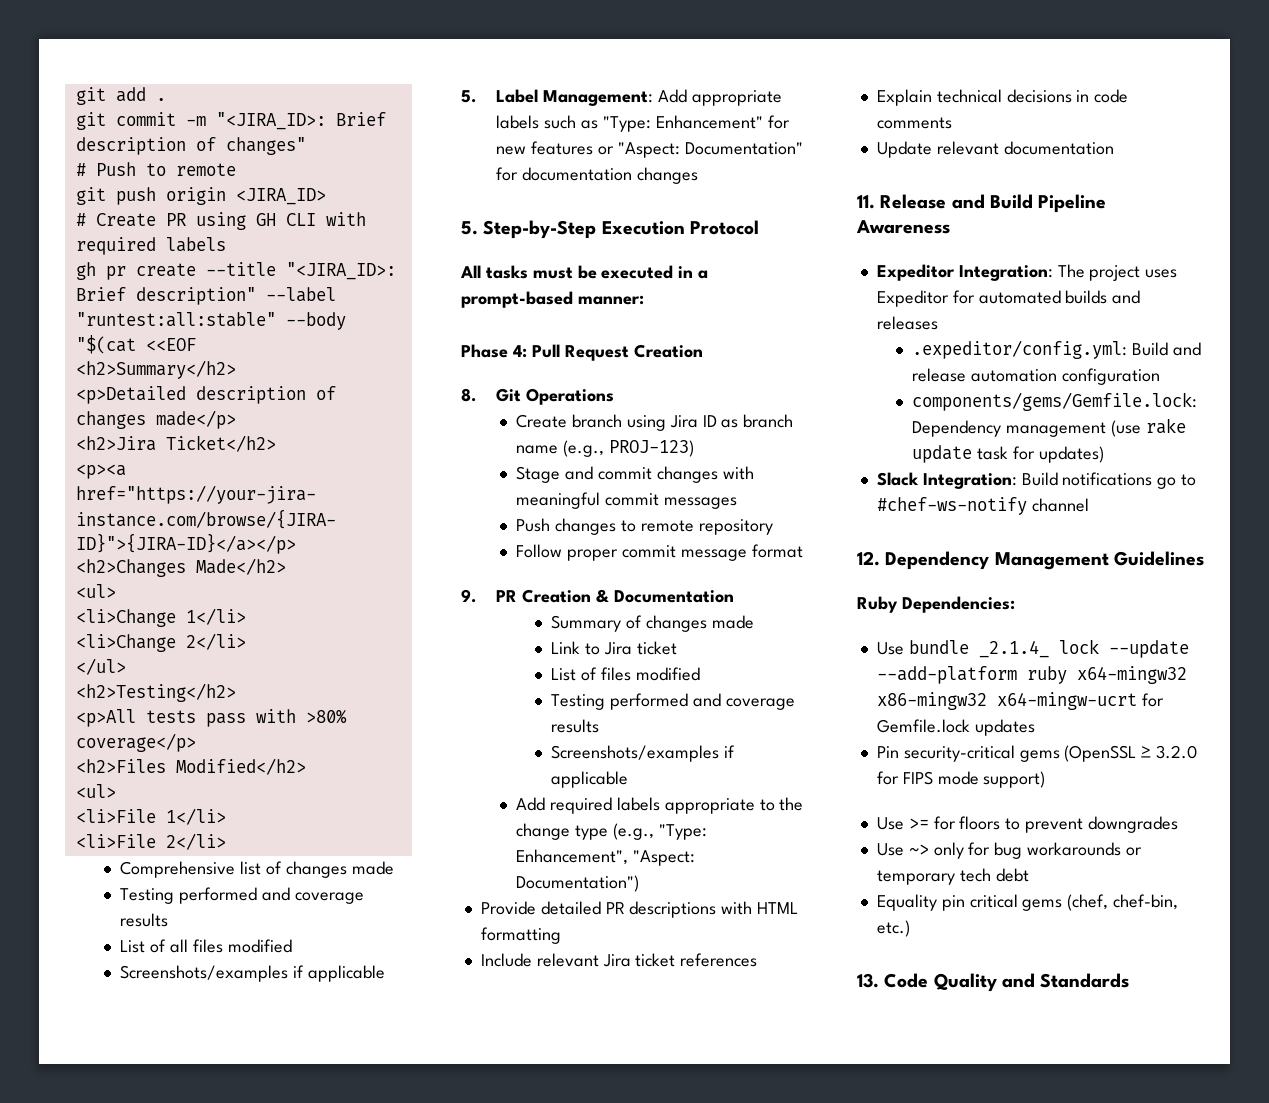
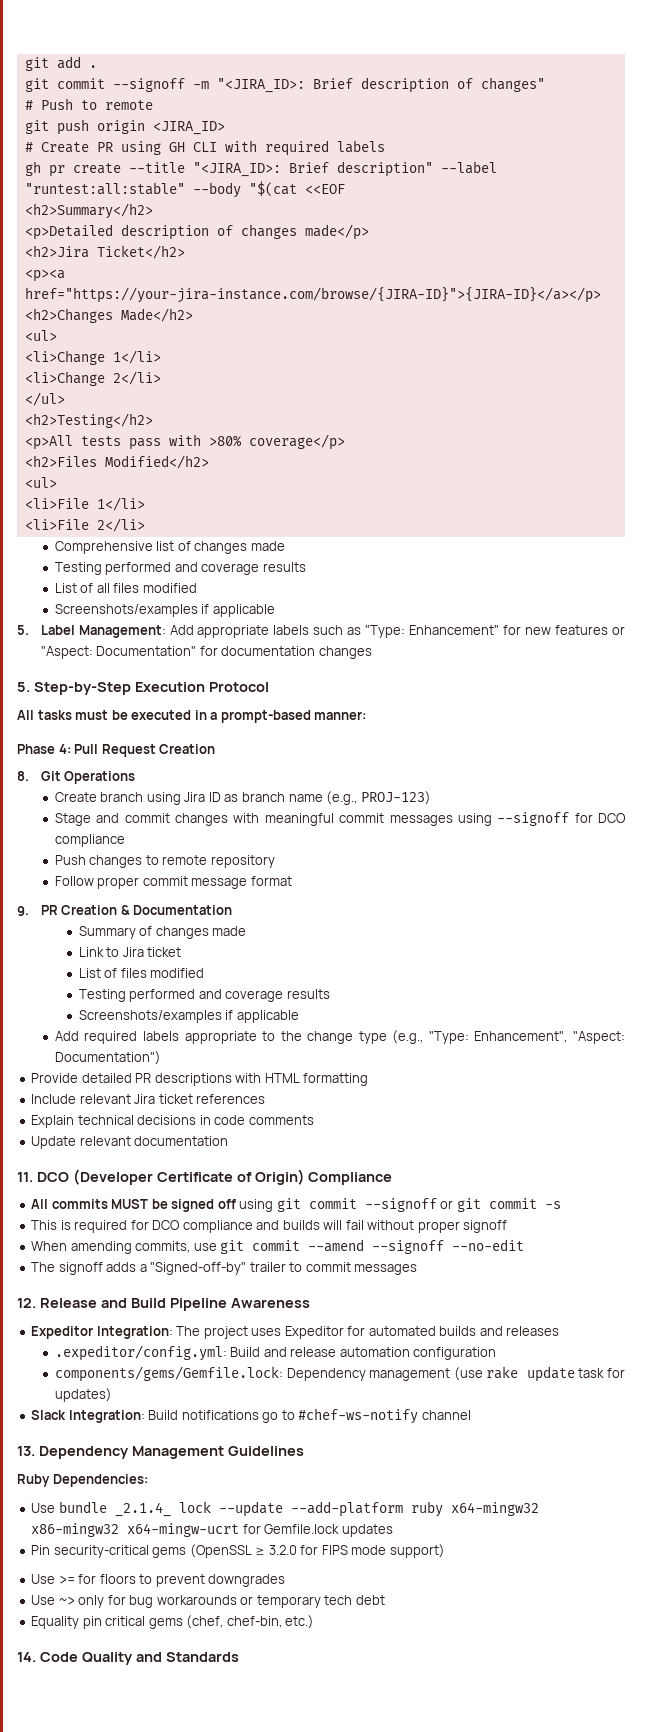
(176, 119) none -> [112,78,185,92] --signoff
(737, 503) none -> [457,812,626,826] [54,834,125,847] using --signoff for DCO compliance
(875, 202) none -> [36,1169,393,1185] [31,1198,561,1212] [31,1220,508,1233] [31,1239,525,1254] [31,1262,418,1275] [17,1298,36,1308] DCO (Developer Certificate of Origin) Compliance // All commits MUST be signed off using git commit --signoff or git commit -s // This is required for DCO compliance and builds will fail without proper signoff // When amending commits, use git commit --amend --signoff --no-edit // The signoff adds a "Signed-off-by" trailer to commit messages // 12.
[857,551,880,566] 12. -> [17,1446,35,1456] 13.
[857,973,879,988] 13. -> [17,1652,36,1662] 14.

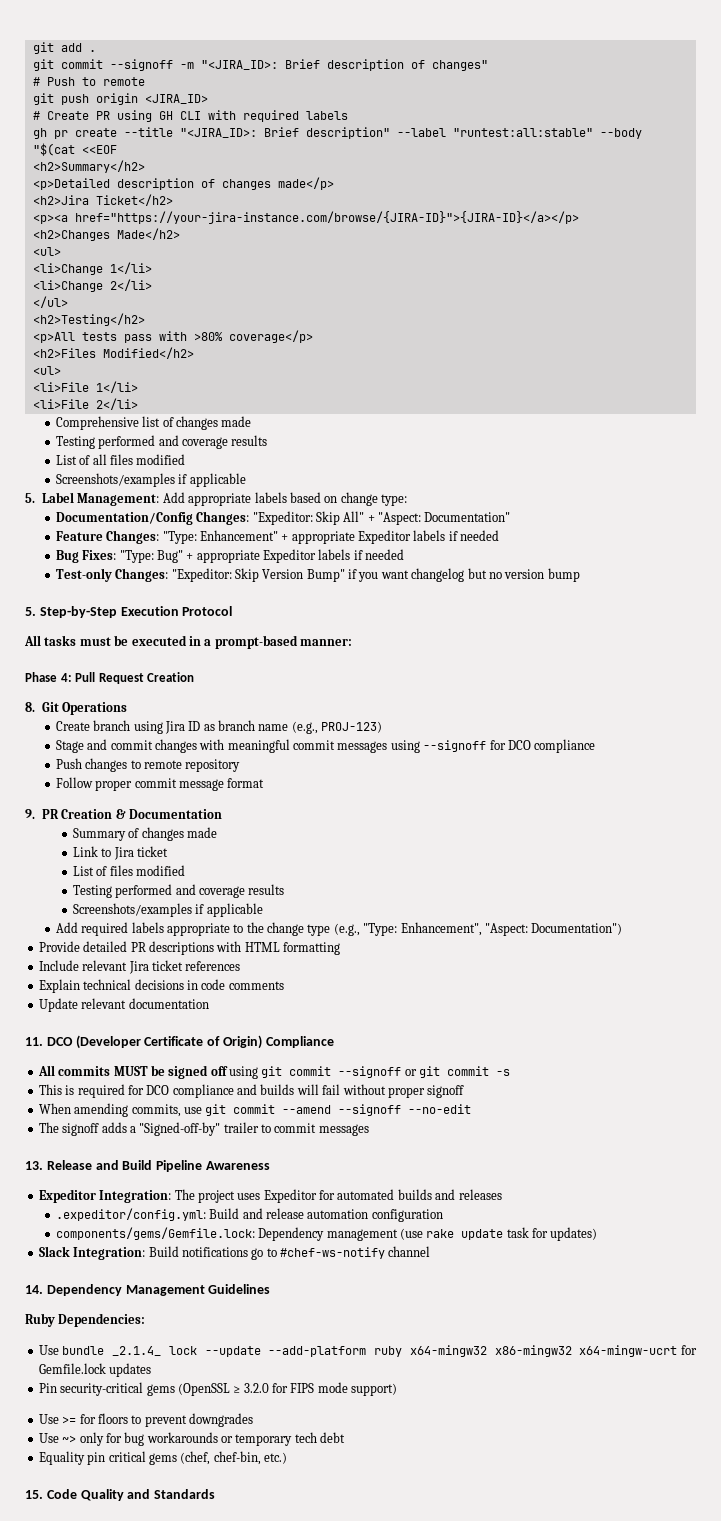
[313,625,625,638] [40,646,372,659] such as "Type: Enhancement" for new features or "Aspect: Documentation" for documentation changes -> [289,492,408,506] [55,511,511,525] [55,530,500,544] [55,549,405,563] [55,568,580,582] based on change type: // Documentation/Config Changes: "Expeditor: Skip All" + "Aspect: Documentation" // Feature Changes: "Type: Enhancement" + appropriate Expeditor labels if needed // Bug Fixes: "Type: Bug" + appropriate Expeditor labels if needed // Test-only Changes: "Expeditor: Skip Version Bump" if you want changelog but no version bump
[17,1298,36,1308] 12. -> [25,1161,43,1170] 13.
[17,1446,35,1456] 13. -> [25,1285,43,1294] 14.
[17,1652,36,1662] 14. -> [25,1490,43,1499] 15.

